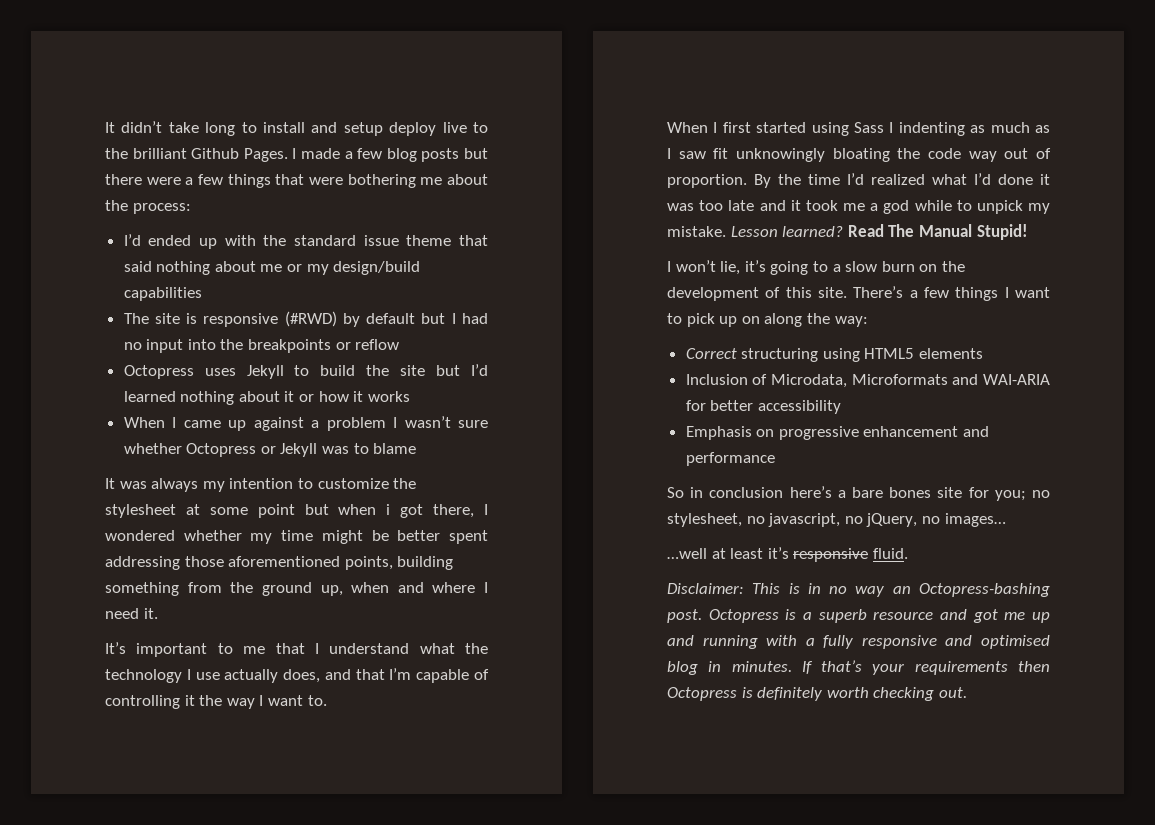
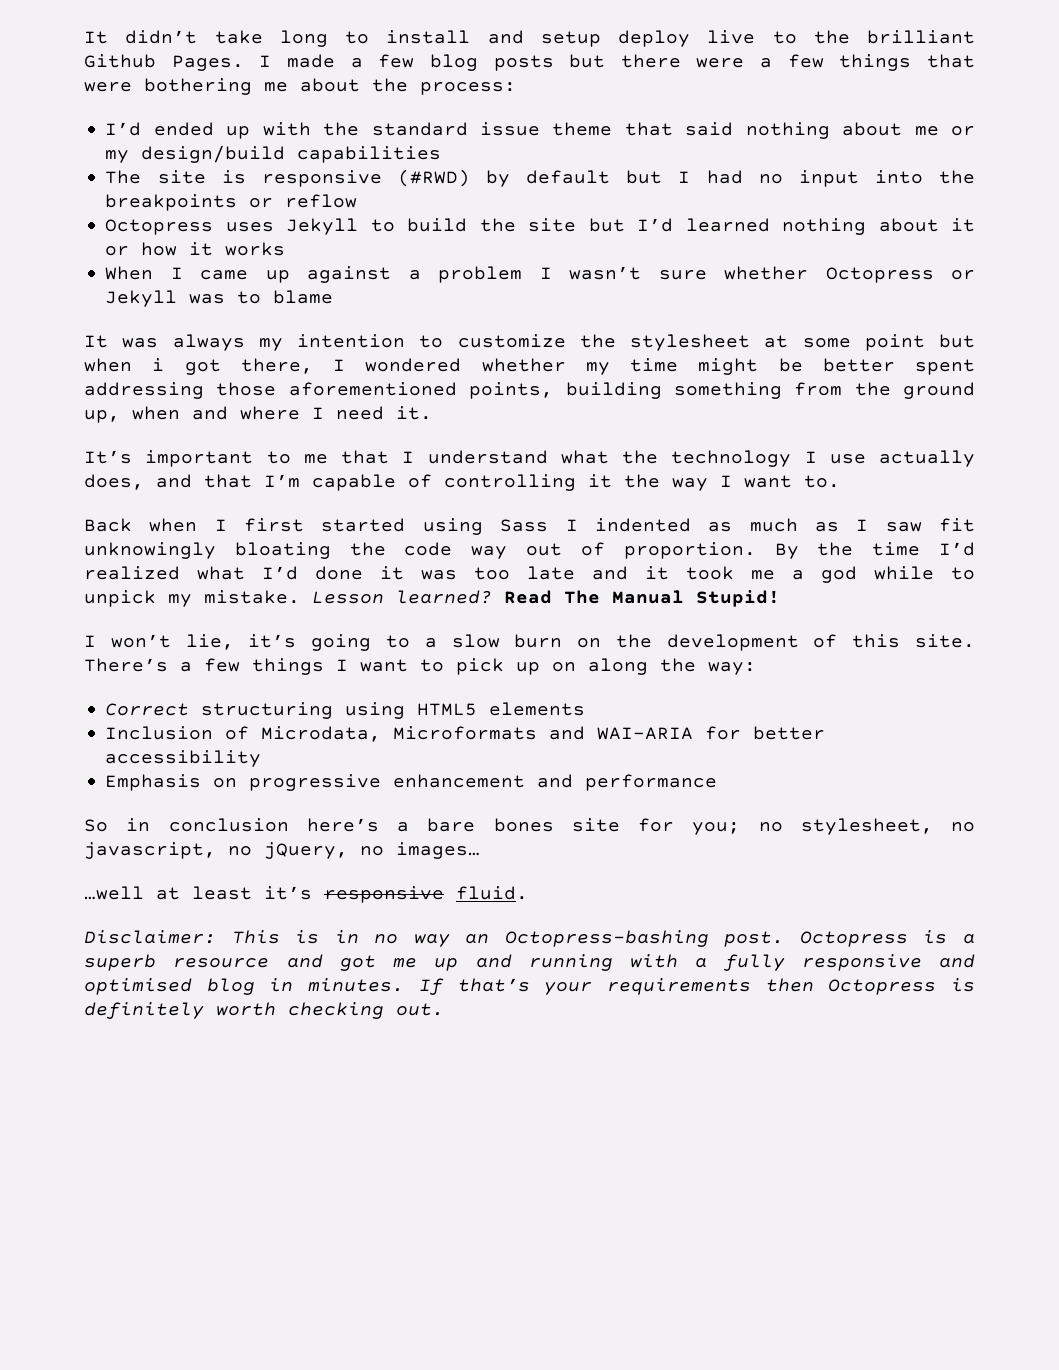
[667,122,708,133] When -> [84,518,198,532] Back when
[898,122,965,136] indenting -> [594,518,691,532] indented

